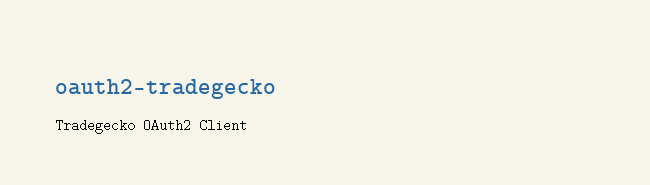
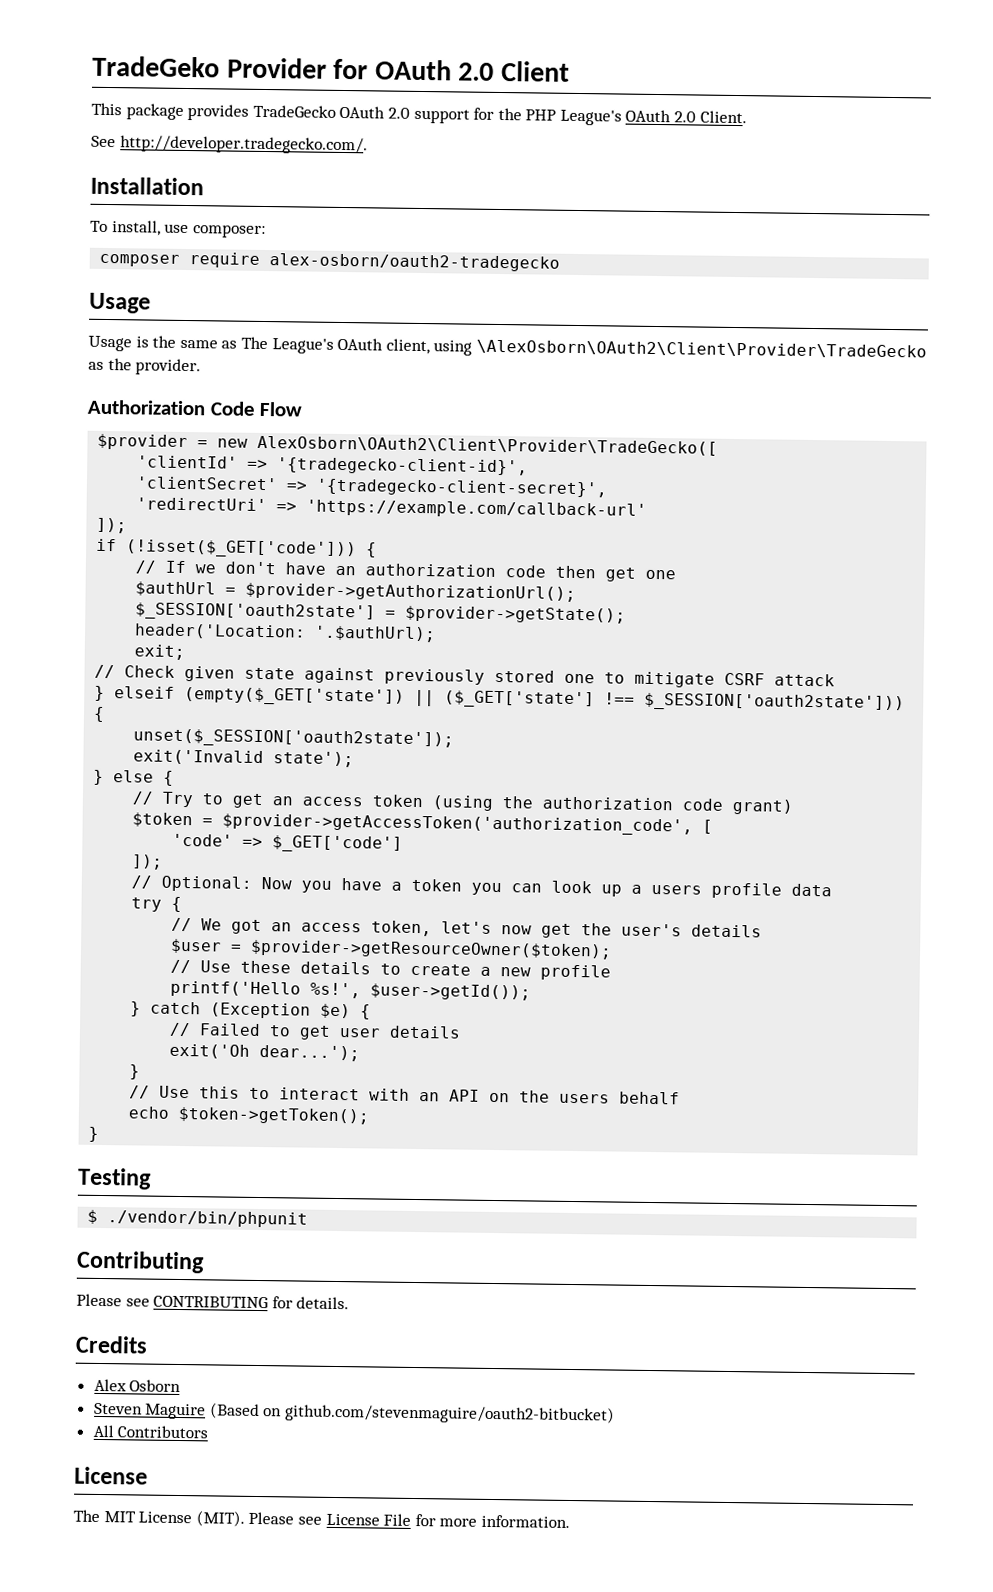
[55,79,276,99] [55,119,247,134] oauth2-tradegecko // Tradegecko OAuth2 Client -> [92,55,570,82] [91,102,747,126] [91,135,368,155] [90,176,204,196] [90,220,266,239] [99,252,561,272] [89,292,151,314] [88,335,927,359] [88,358,202,376] [87,399,303,417] [97,433,719,456] [137,455,529,476] [136,476,609,498] [136,497,648,519] [96,517,128,534] [96,538,378,559] [135,560,677,582] [135,581,577,603] [135,602,627,624] [134,623,437,643] [134,644,186,661] [94,664,836,688] [94,685,906,713] [93,706,106,723] [133,728,455,749] [133,749,355,768] [93,769,175,786] [132,791,794,815] [132,812,714,836] [172,833,404,853] [132,854,164,870] [131,875,833,899] [131,896,183,913] [171,917,763,938] [170,938,613,960] [170,959,612,981] [170,980,532,1001] [130,1001,372,1020] [169,1022,462,1040] [169,1043,361,1062] [129,1064,141,1080] [129,1085,681,1105] [128,1106,370,1125] [88,1126,100,1142] [77,1167,152,1190] [87,1209,309,1228] [76,1250,205,1274] [76,1293,350,1310] [75,1335,148,1354] [93,1378,182,1393] [93,1402,616,1425] [92,1424,209,1439] [74,1466,148,1485] [73,1509,570,1528] TradeGeko Provider for OAuth 2.0 Client // This package provides TradeGecko OAuth 2.0 support for the PHP League's OAuth 2.0 Client. // See http://developer.tradegecko.com/. // Installation // To install, use composer: // composer require alex-osborn/oauth2-tradegecko // Usage // Usage is the same as The League's OAuth client, using \AlexOsborn\OAuth2\Client\Provider\TradeGecko as the provider. // Authorization Code Flow // $provider = new AlexOsborn\OAuth2\Client\Provider\TradeGecko([ // 'clientId' => '{tradegecko-client-id}', // 'clientSecret' => '{tradegecko-client-secret}', // 'redirectUri' => 'https://example.com/callback-url' // ]); // if (!isset($_GET['code'])) { // // If we don't have an authorization code then get one // $authUrl = $provider->getAuthorizationUrl(); // $_SESSION['oauth2state'] = $provider->getState(); // header('Location: '.$authUrl); // exit; // // Check given state against previously stored one to mitigate CSRF attack // } elseif (empty($_GET['state']) || ($_GET['state'] !== $_SESSION['oauth2state'])) { // unset($_SESSION['oauth2state']); // exit('Invalid state'); // } else { // // Try to get an access token (using the authorization code grant) // $token = $provider->getAccessToken('authorization_code', [ // 'code' => $_GET['code'] // ]); // // Optional: Now you have a token you can look up a users profile data // try { // // We got an access token, let's now get the user's details // $user = $provider->getResourceOwner($token); // // Use these details to create a new profile // printf('Hello %s!', $user->getId()); // } catch (Exception $e) { // // Failed to get user details // exit('Oh dear...'); // } // // Use this to interact with an API on the users behalf // echo $token->getToken(); // } // Testing // $ ./vendor/bin/phpunit // Contributing // Please see CONTRIBUTING for details. // Credits // Alex Osborn // Steven Maguire (Based on github.com/stevenmaguire/oauth2-bitbucket) // All Contributors // License // The MIT License (MIT). Please see License File for more information.

